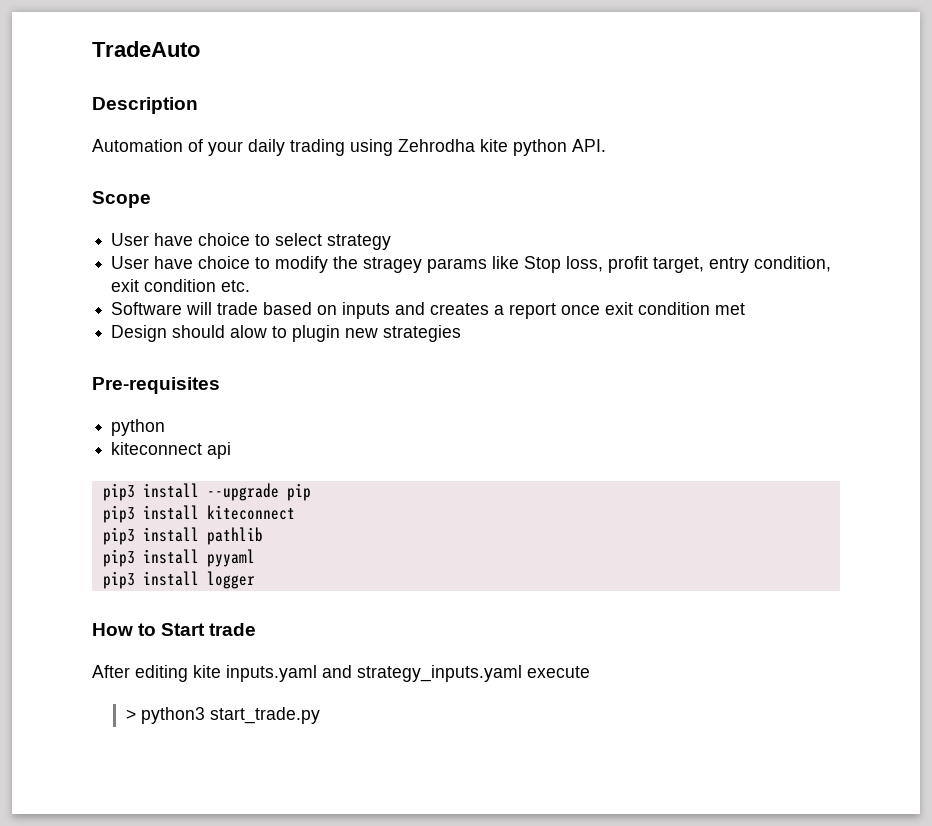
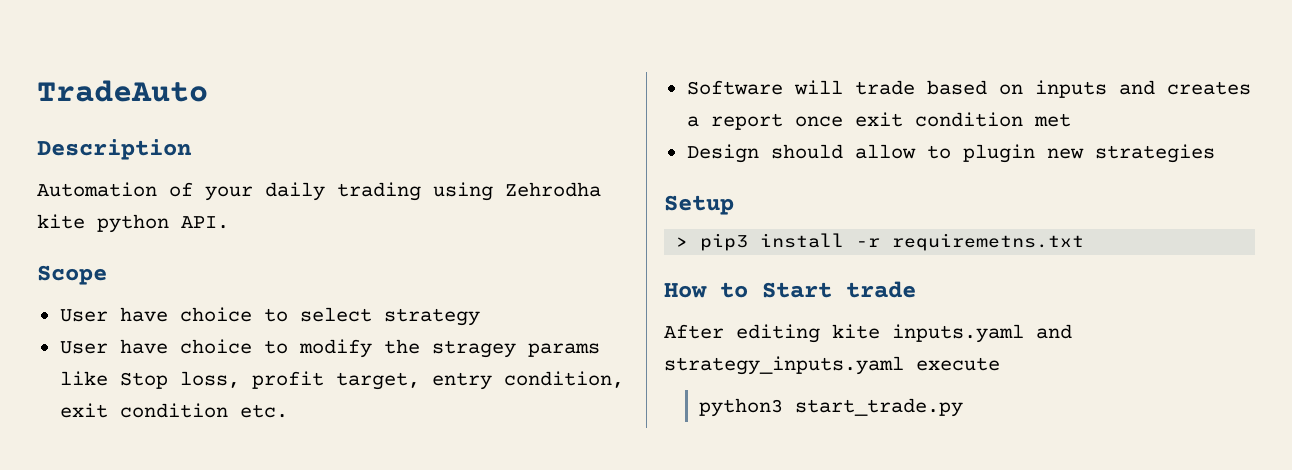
[230,325,268,338] alow -> [854,144,916,159] allow
[92,377,220,394] [111,419,166,436] [111,442,232,459] [102,483,311,501] [102,505,295,523] [102,527,263,545] [102,549,255,567] [102,571,255,589] Pre-requisites // python // kiteconnect api // pip3 install --upgrade pip // pip3 install kiteconnect // pip3 install pathlib // pip3 install pyyaml // pip3 install logger -> [664,195,734,215] [676,233,1085,251] Setup // > pip3 install -r requiremetns.txt
[125,709,136,720] > -> (1000, 364) none

